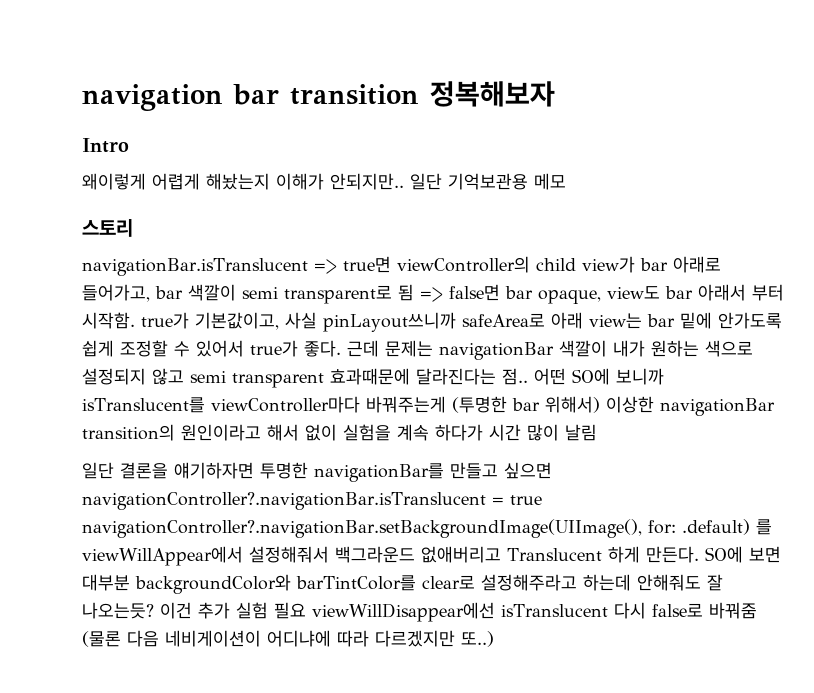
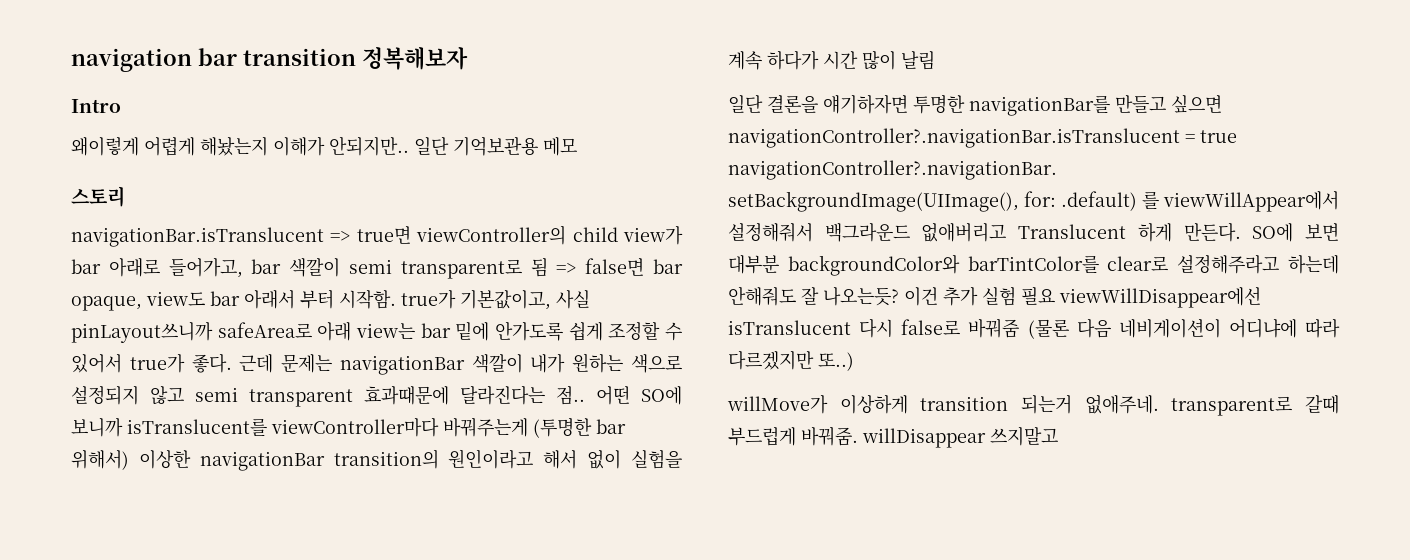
(494, 639) none -> [727,395,1339,416] [728,426,1058,448] // willMove가 이상하게 transition 되는거 없애주네. transparent로 갈때 부드럽게 바꿔줌. willDisappear 쓰지말고

